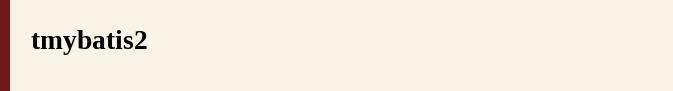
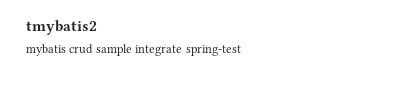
(148, 42) none -> [26,44,241,56] // mybatis crud sample integrate spring-test

